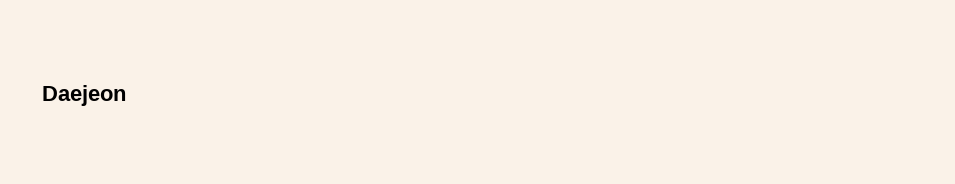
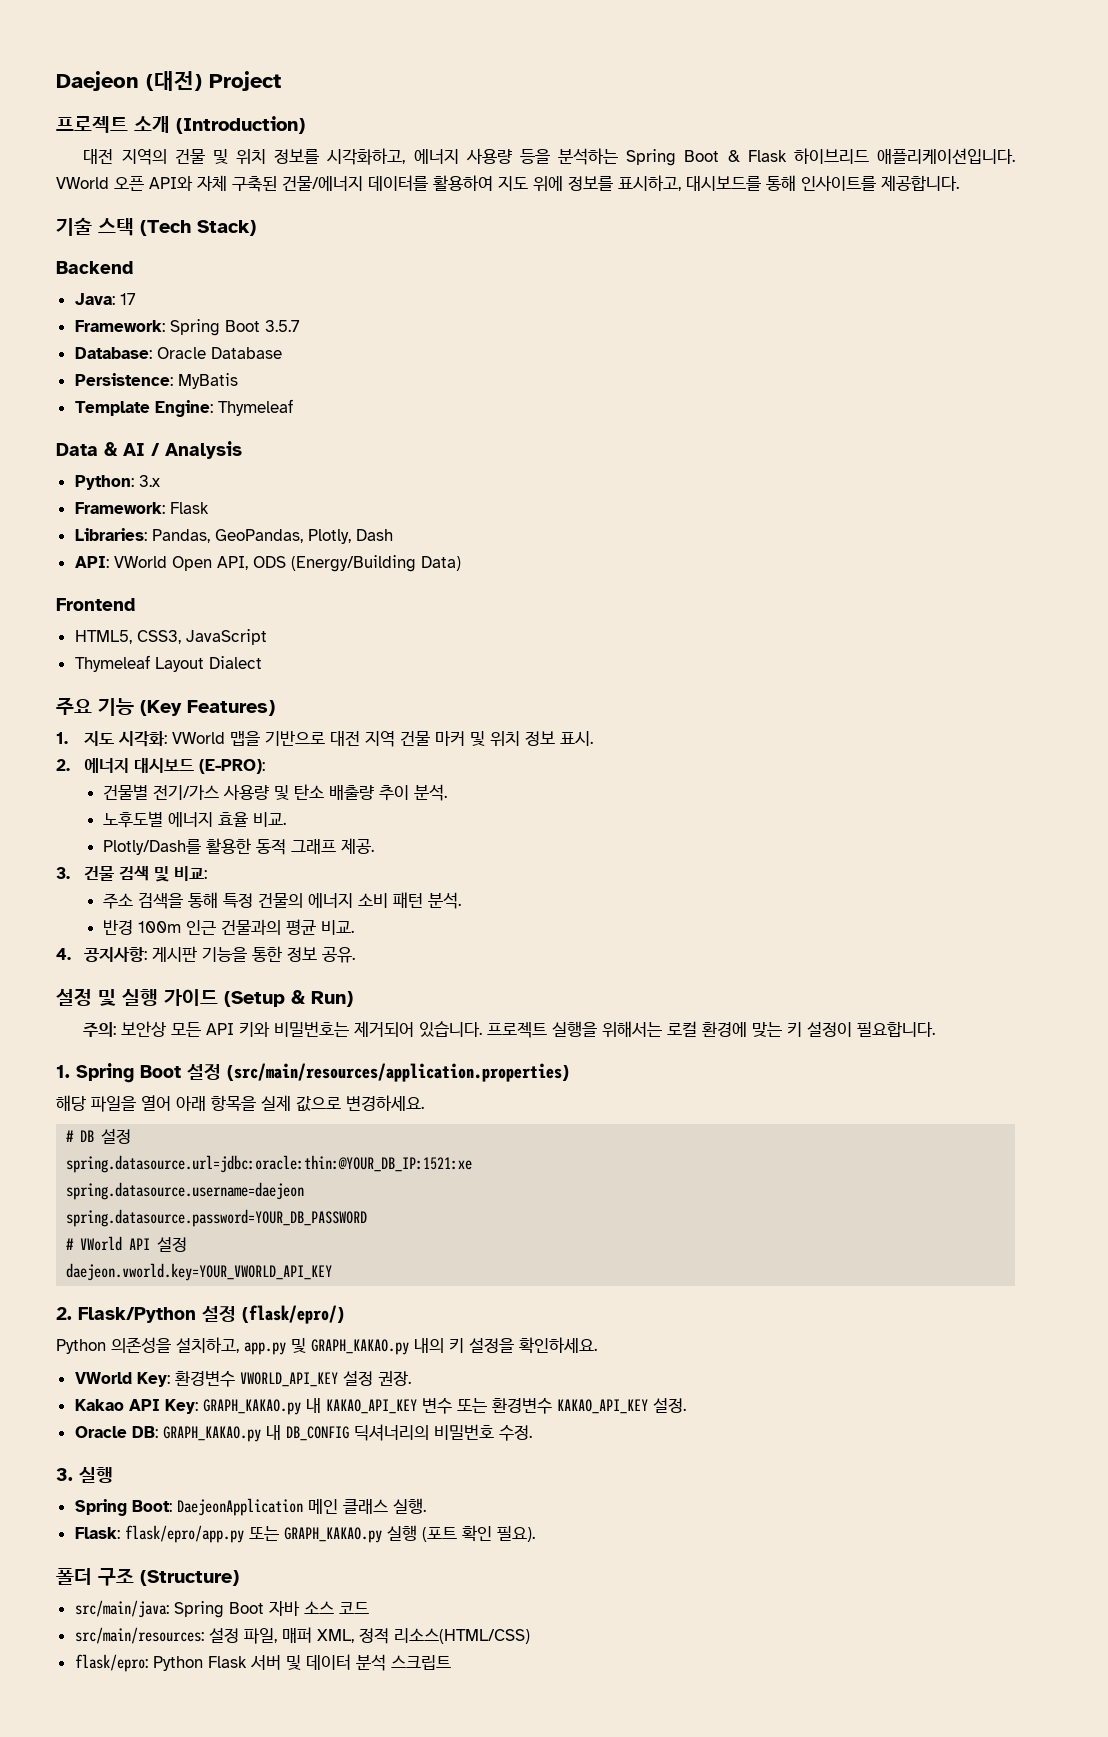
(126, 95) none -> [146,71,281,91] [56,116,305,134] [83,148,1015,166] [56,175,959,192] [56,217,256,236] [56,261,133,274] [74,293,136,305] [74,319,300,336] [74,347,282,359] [74,373,238,389] [74,399,293,417] [56,441,242,459] [74,475,160,490] [74,502,209,514] [74,528,393,544] [74,555,461,572] [56,598,135,611] [74,629,267,645] [74,655,262,672] [56,697,275,716] [56,731,594,747] [56,758,266,774] [102,784,447,801] [102,811,286,828] [102,838,374,855] [56,866,208,882] [102,892,461,909] [102,919,354,935] [56,946,356,963] [56,988,353,1007] [83,1021,936,1038] [56,1063,569,1083] [56,1095,424,1112] [66,1129,132,1144] [66,1155,473,1173] [66,1182,305,1200] [66,1209,368,1227] [66,1236,188,1252] [66,1263,333,1281] [56,1305,344,1324] [56,1337,597,1355] [74,1371,411,1387] [74,1398,686,1415] [74,1424,532,1442] [56,1467,113,1483] [74,1498,426,1516] [74,1525,535,1543] [56,1568,239,1586] [74,1600,369,1618] [74,1627,530,1644] [74,1654,451,1672] (대전) Project // 프로젝트 소개 (Introduction) // 대전 지역의 건물 및 위치 정보를 시각화하고, 에너지 사용량 등을 분석하는 Spring Boot & Flask 하이브리드 애플리케이션입니다. VWorld 오픈 API와 자체 구축된 건물/에너지 데이터를 활용하여 지도 위에 정보를 표시하고, 대시보드를 통해 인사이트를 제공합니다. // 기술 스택 (Tech Stack) // Backend // Java: 17 // Framework: Spring Boot 3.5.7 // Database: Oracle Database // Persistence: MyBatis // Template Engine: Thymeleaf // Data & AI / Analysis // Python: 3.x // Framework: Flask // Libraries: Pandas, GeoPandas, Plotly, Dash // API: VWorld Open API, ODS (Energy/Building Data) // Frontend // HTML5, CSS3, JavaScript // Thymeleaf Layout Dialect // 주요 기능 (Key Features) // 1. 지도 시각화: VWorld 맵을 기반으로 대전 지역 건물 마커 및 위치 정보 표시. // 2. 에너지 대시보드 (E-PRO): // 건물별 전기/가스 사용량 및 탄소 배출량 추이 분석. // 노후도별 에너지 효율 비교. // Plotly/Dash를 활용한 동적 그래프 제공. // 3. 건물 검색 및 비교: // 주소 검색을 통해 특정 건물의 에너지 소비 패턴 분석. // 반경 100m 인근 건물과의 평균 비교. // 4. 공지사항: 게시판 기능을 통한 정보 공유. // 설정 및 실행 가이드 (Setup & Run) // 주의: 보안상 모든 API 키와 비밀번호는 제거되어 있습니다. 프로젝트 실행을 위해서는 로컬 환경에 맞는 키 설정이 필요합니다. // 1. Spring Boot 설정 (src/main/resources/application.properties) // 해당 파일을 열어 아래 항목을 실제 값으로 변경하세요. // # DB 설정 // spring.datasource.url=jdbc:oracle:thin:@YOUR_DB_IP:1521:xe // spring.datasource.username=daejeon // spring.datasource.password=YOUR_DB_PASSWORD // # VWorld API 설정 // daejeon.vworld.key=YOUR_VWORLD_API_KEY // 2. Flask/Python 설정 (flask/epro/) // Python 의존성을 설치하고, app.py 및 GRAPH_KAKAO.py 내의 키 설정을 확인하세요. // VWorld Key: 환경변수 VWORLD_API_KEY 설정 권장. // Kakao API Key: GRAPH_KAKAO.py 내 KAKAO_API_KEY 변수 또는 환경변수 KAKAO_API_KEY 설정. // Oracle DB: GRAPH_KAKAO.py 내 DB_CONFIG 딕셔너리의 비밀번호 수정. // 3. 실행 // Spring Boot: DaejeonApplication 메인 클래스 실행. // Flask: flask/epro/app.py 또는 GRAPH_KAKAO.py 실행 (포트 확인 필요). // 폴더 구조 (Structure) // src/main/java: Spring Boot 자바 소스 코드 // src/main/resources: 설정 파일, 매퍼 XML, 정적 리소스(HTML/CSS) // flask/epro: Python Flask 서버 및 데이터 분석 스크립트

